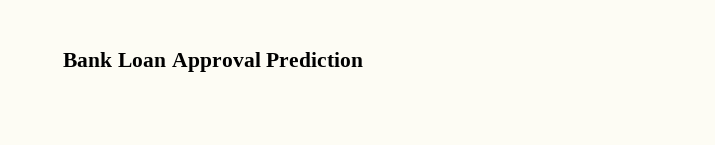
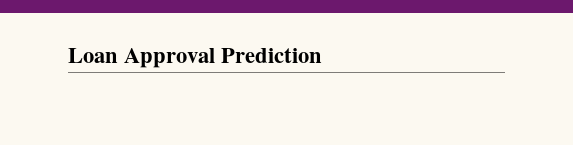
[63,52,112,67] Bank -> (68, 55) none

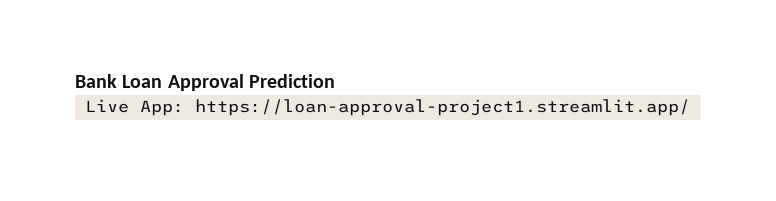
(68, 55) none -> [75,74,117,88] Bank
(323, 55) none -> [85,99,691,116] // Live App: https://loan-approval-project1.streamlit.app/

